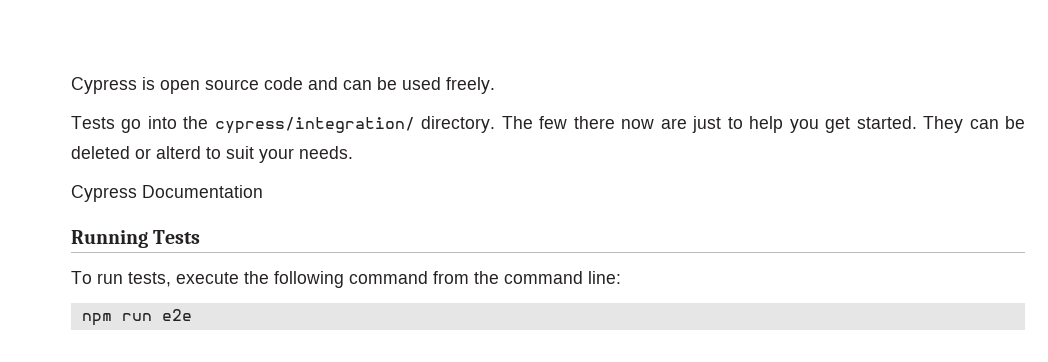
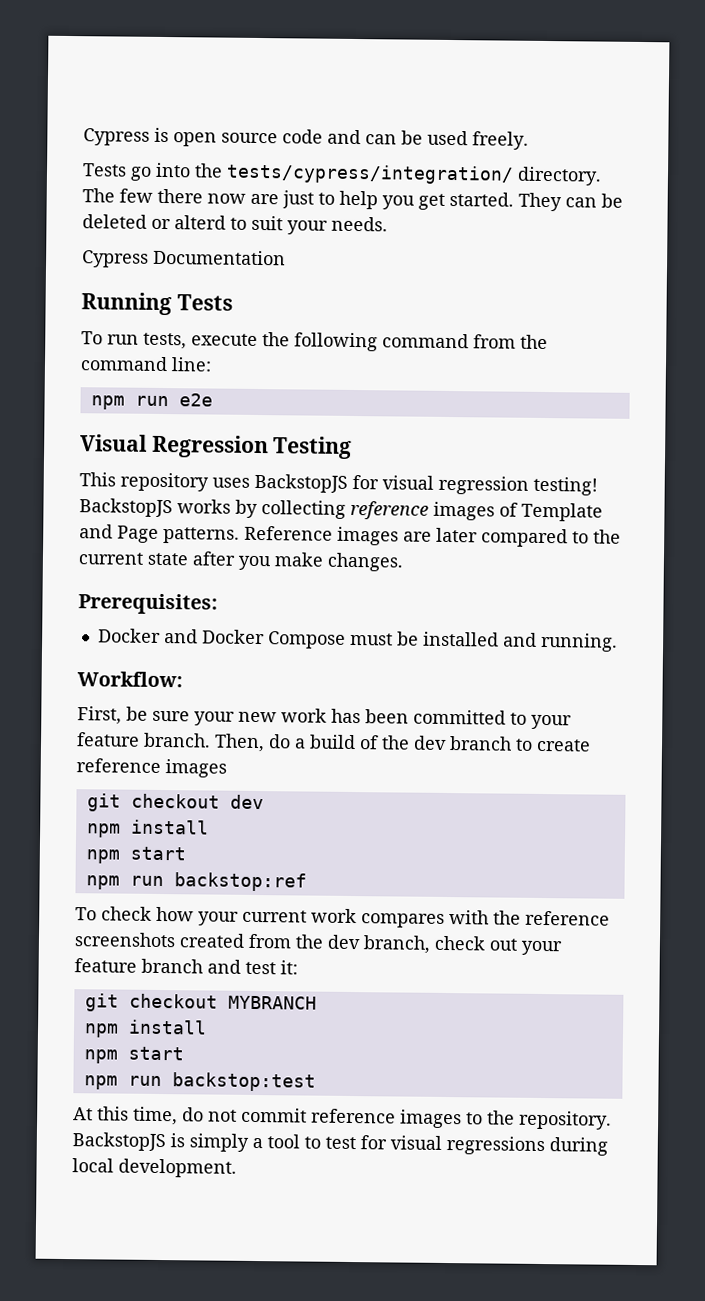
[214,117,415,134] cypress/integration/ -> [226,163,514,185] tests/cypress/integration/
(192, 315) none -> [80,434,353,459] [79,472,598,496] [79,498,603,522] [79,524,621,548] [78,551,404,572] [78,593,218,615] [97,628,618,652] [77,671,183,688] [77,706,572,730] [76,732,591,753] [76,758,227,778] [86,793,264,812] [86,819,209,838] [85,846,186,864] [85,872,307,892] [75,906,610,928] [74,932,562,956] [74,958,298,975] [84,993,317,1012] [83,1019,207,1038] [83,1046,184,1064] [83,1072,316,1092] [73,1106,612,1130] [72,1132,608,1156] [72,1158,237,1178] // Visual Regression Testing // This repository uses BackstopJS for visual regression testing! BackstopJS works by collecting reference images of Template and Page patterns. Reference images are later compared to the current state after you make changes. // Prerequisites: // Docker and Docker Compose must be installed and running. // Workflow: // First, be sure your new work has been committed to your feature branch. Then, do a build of the dev branch to create reference images // git checkout dev // npm install // npm start // npm run backstop:ref // To check how your current work compares with the reference screenshots created from the dev branch, check out your feature branch and test it: // git checkout MYBRANCH // npm install // npm start // npm run backstop:test // At this time, do not commit reference images to the repository. BackstopJS is simply a tool to test for visual regressions during local development.

